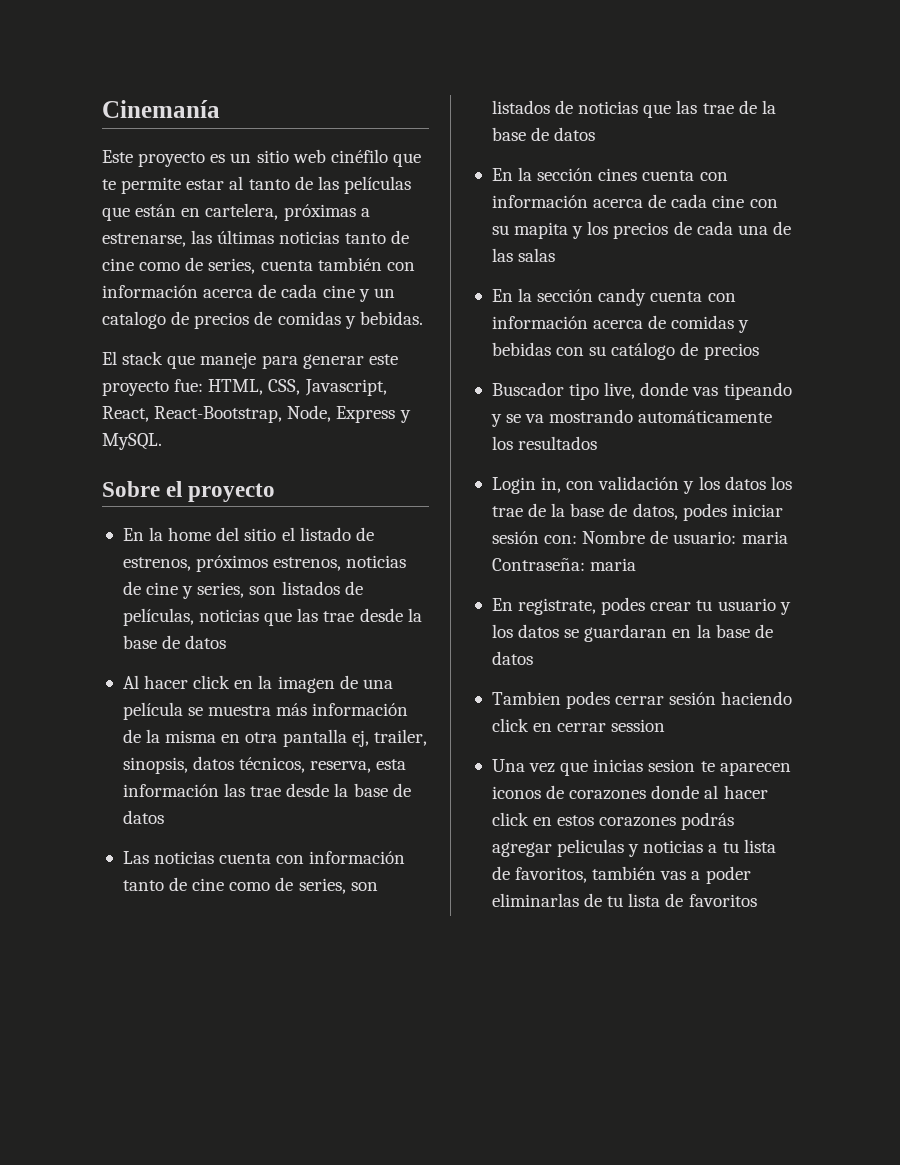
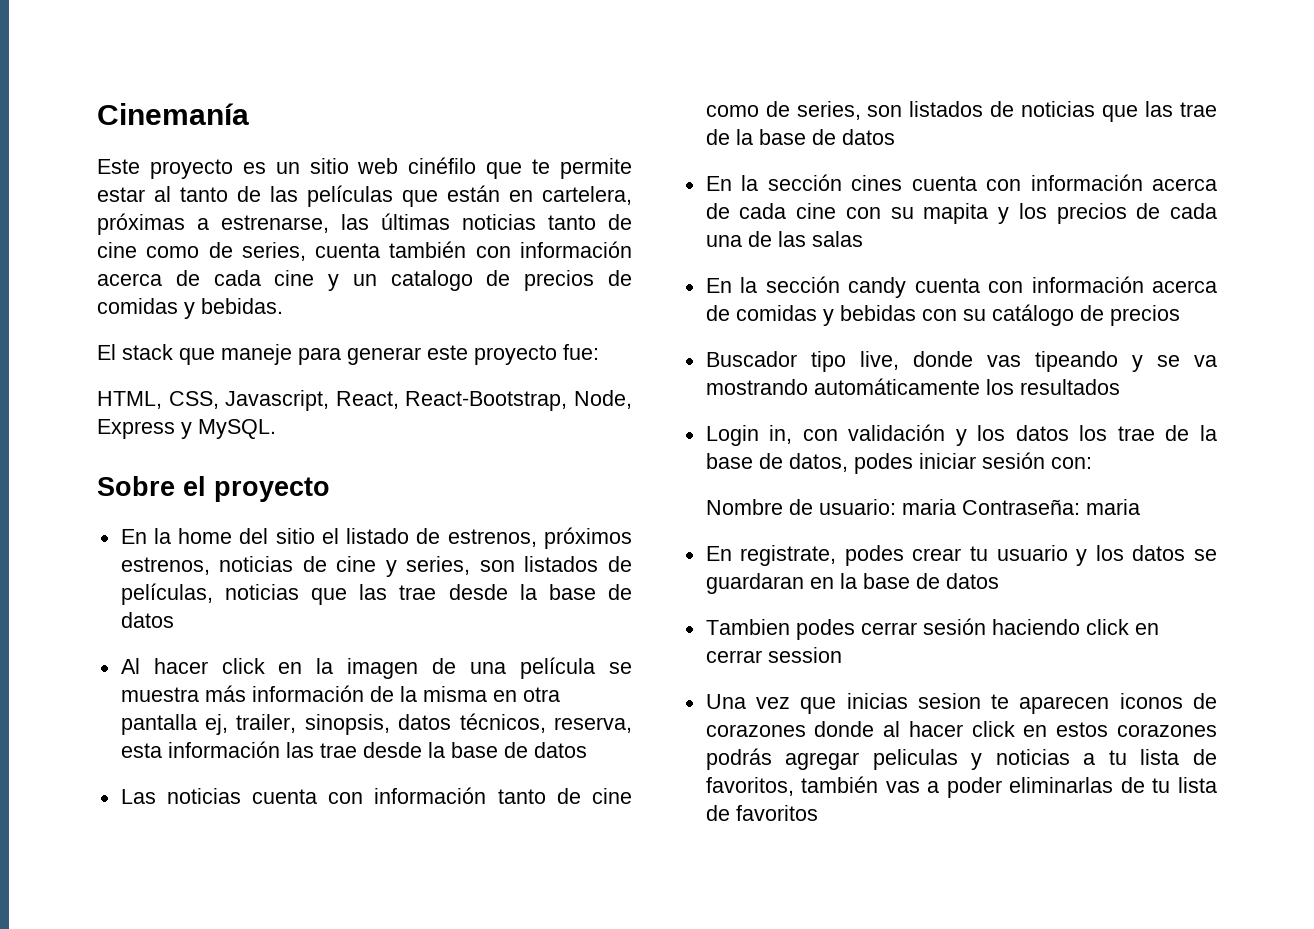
(204, 385) none -> (599, 352) //
(578, 539) none -> (1092, 463) //

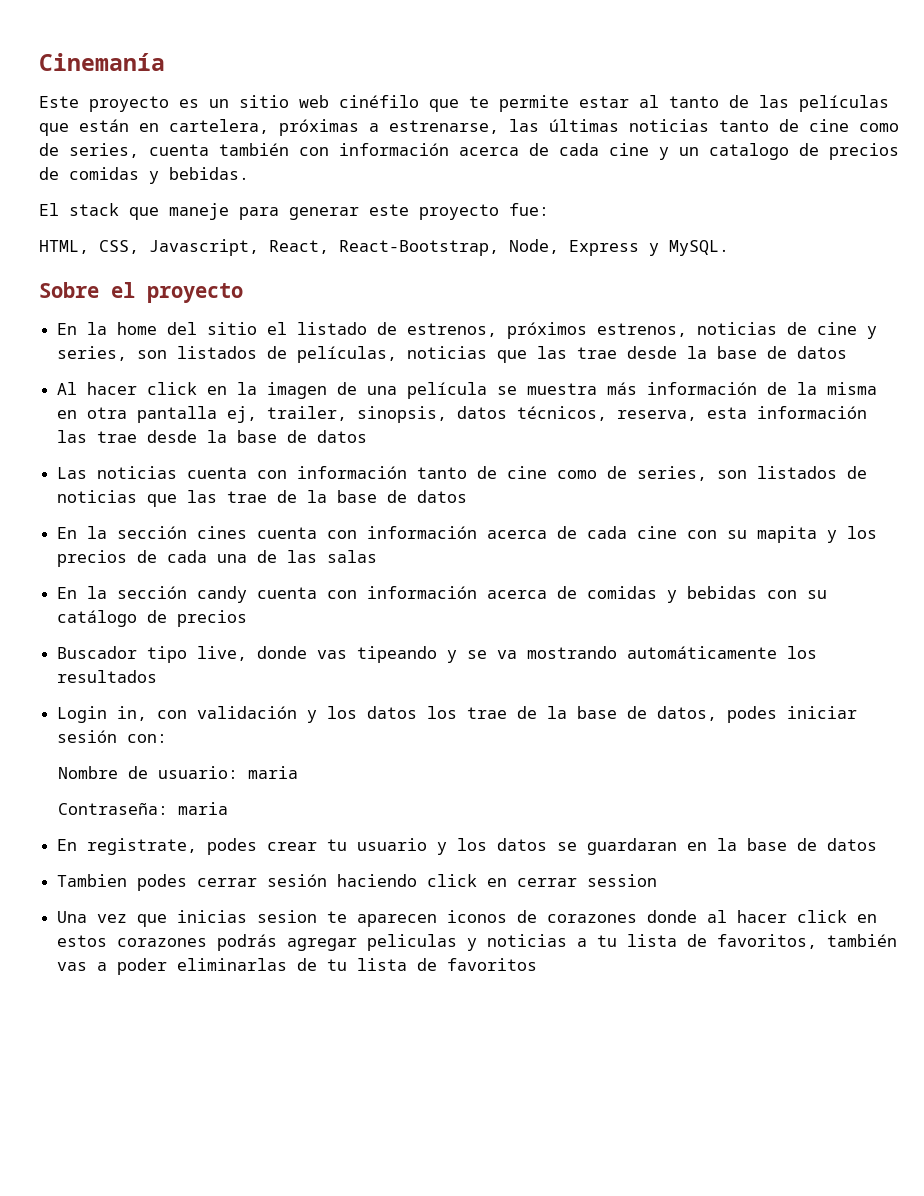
(957, 507) none -> (298, 772) //

